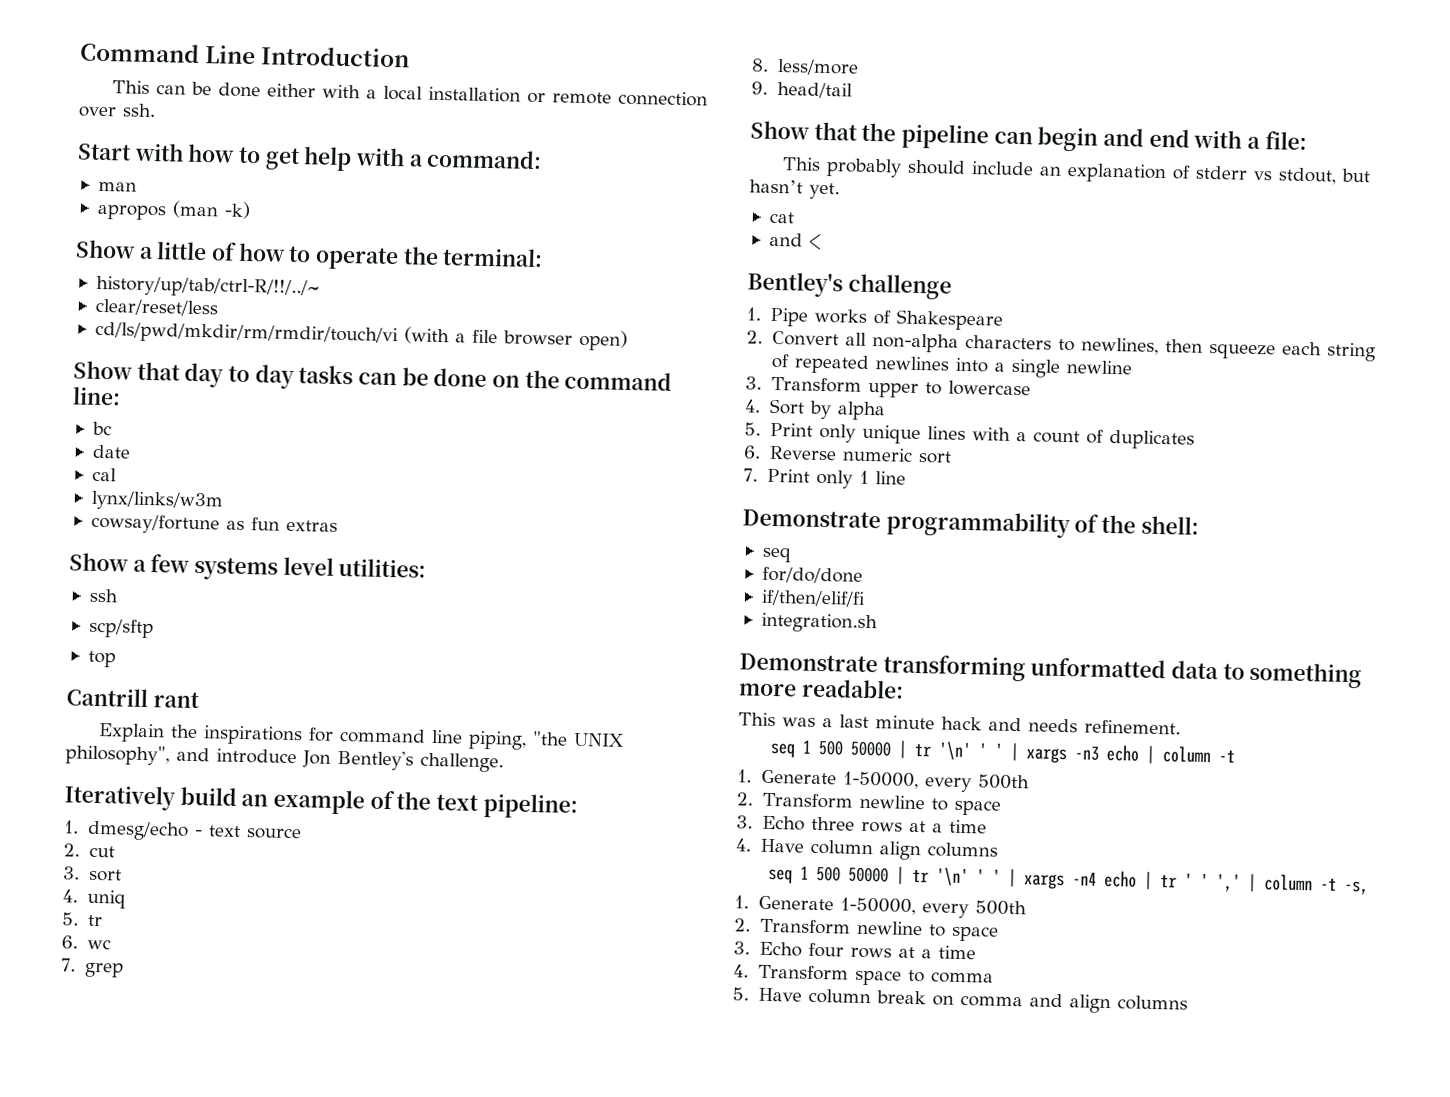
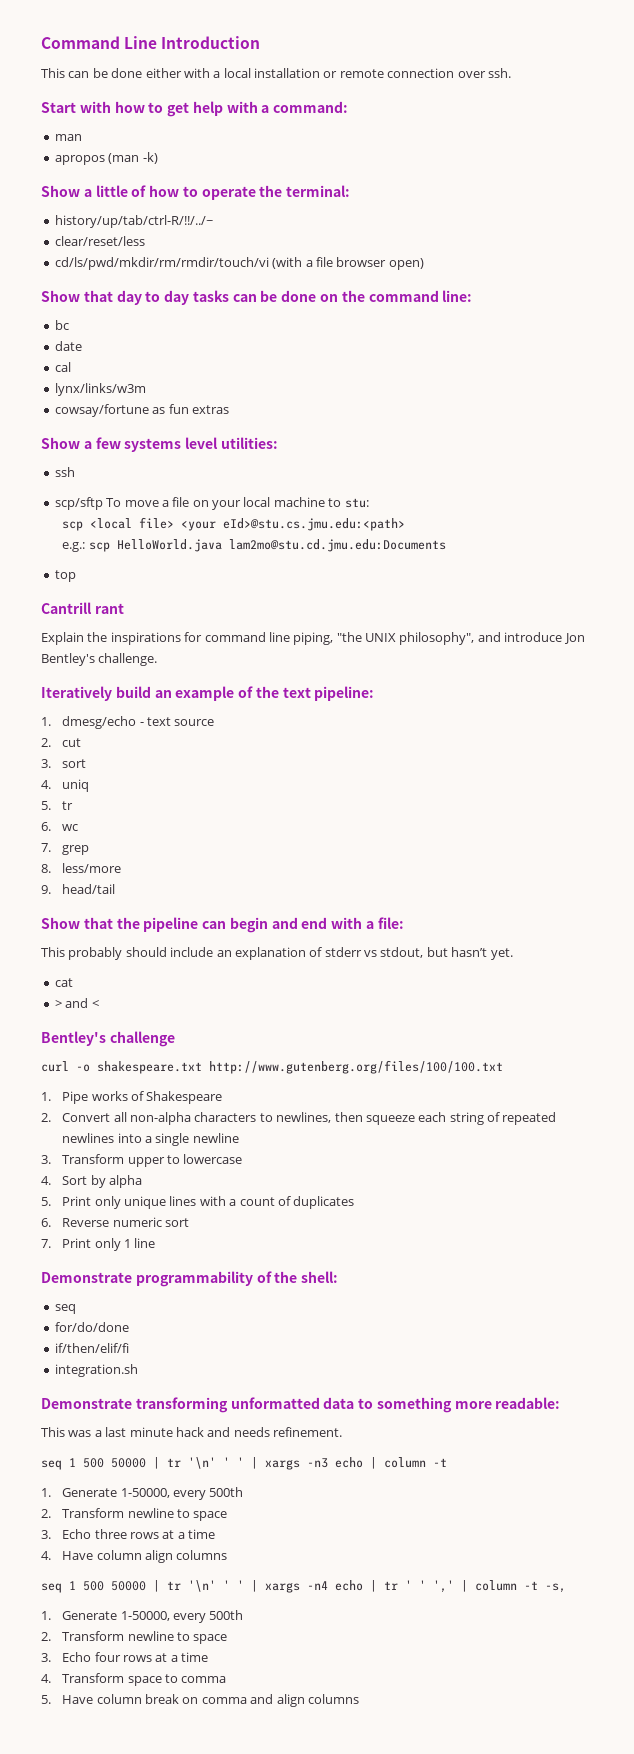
(154, 628) none -> [106,497,369,510] [62,517,406,531] [62,539,446,552] To move a file on your local machine to stu: // scp <local file> <your eId>@stu.cs.jmu.edu:<path> // e.g.: scp HelloWorld.java lam2mo@stu.cd.jmu.edu:Documents
(794, 217) none -> [54,1000,62,1008] >
(952, 286) none -> [41,1060,503,1074] // curl -o shakespeare.txt http://www.gutenberg.org/files/100/100.txt

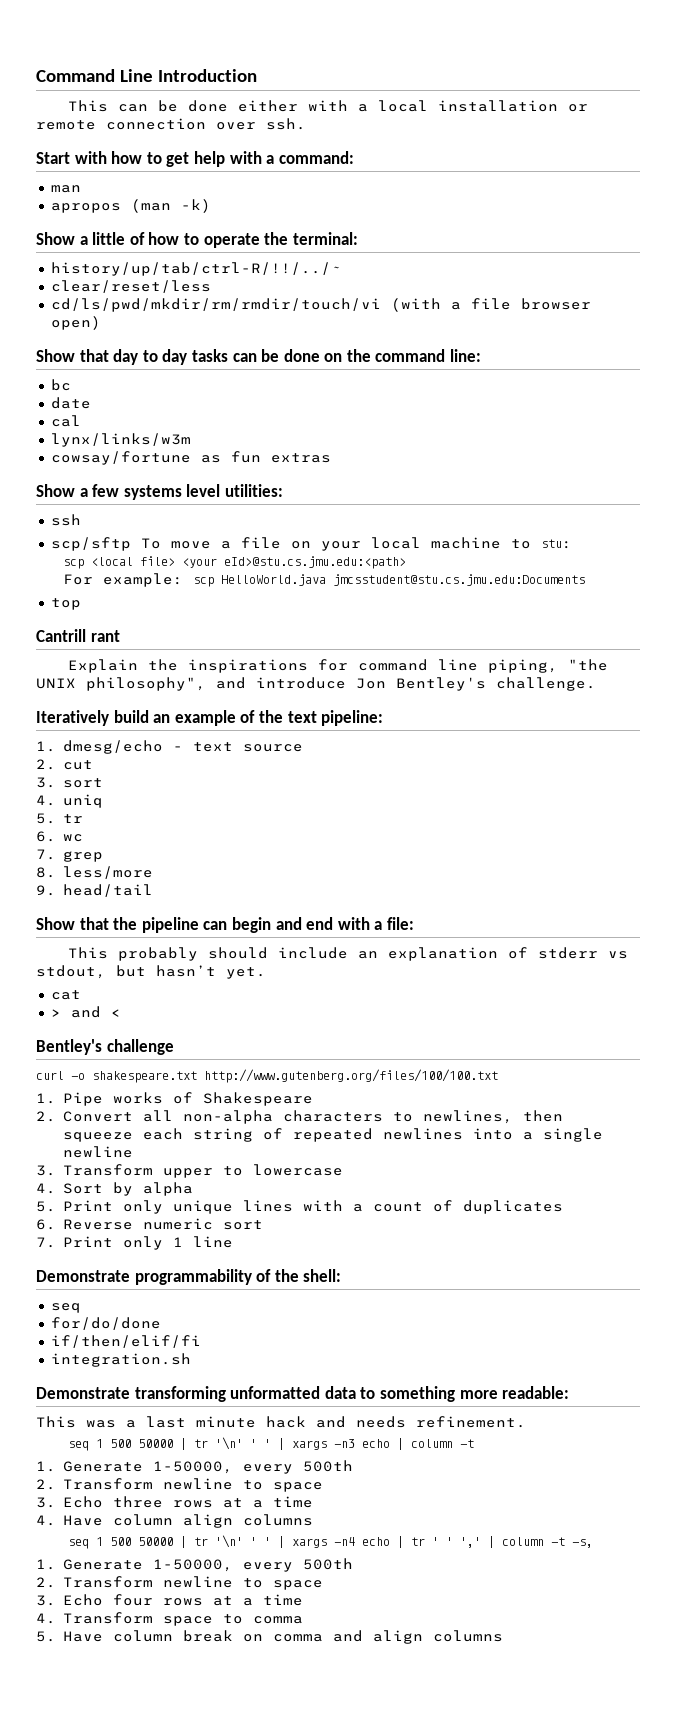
[62,542,86,552] e.g.: -> [62,573,183,587] For example:
[228,539,446,552] lam2mo@stu.cd.jmu.edu:Documents -> [332,574,585,586] jmcsstudent@stu.cs.jmu.edu:Documents

